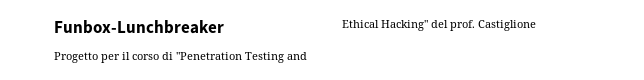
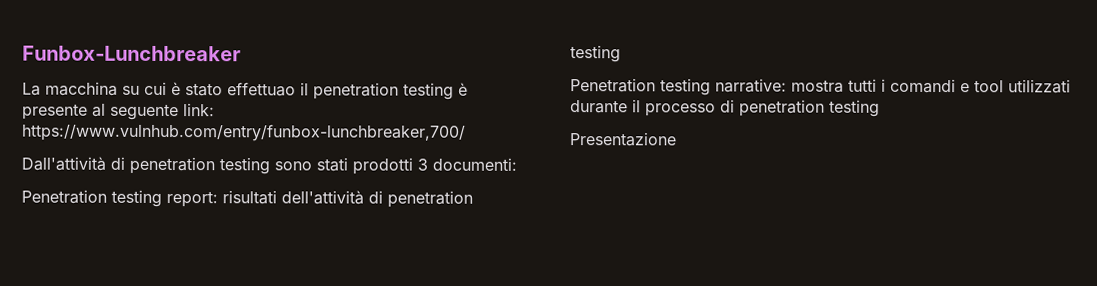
[54,52,307,63] [342,20,536,31] Progetto per il corso di "Penetration Testing and Ethical Hacking" del prof. Castiglione -> [22,81,468,100] [22,103,215,121] [22,123,466,142] [21,156,517,175] [21,189,473,208] [570,45,621,63] [570,78,1071,96] [570,99,880,117] [569,132,677,147] La macchina su cui è stato effettuao il penetration testing è presente al seguente link: https://www.vulnhub.com/entry/funbox-lunchbreaker,700/ // Dall'attività di penetration testing sono stati prodotti 3 documenti: // Penetration testing report: risultati dell'attività di penetration testing // Penetration testing narrative: mostra tutti i comandi e tool utilizzati durante il processo di penetration testing // Presentazione

